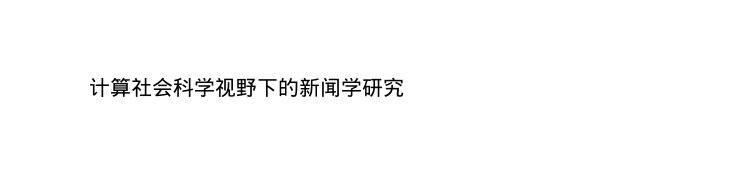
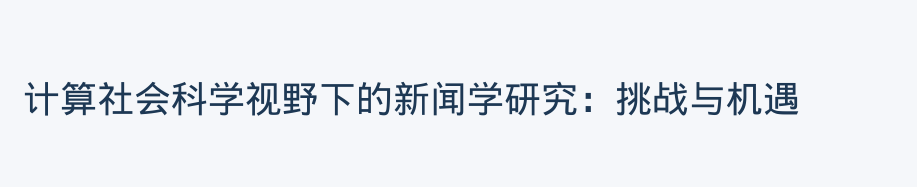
(404, 87) none -> [578,82,800,116] ：挑战与机遇

